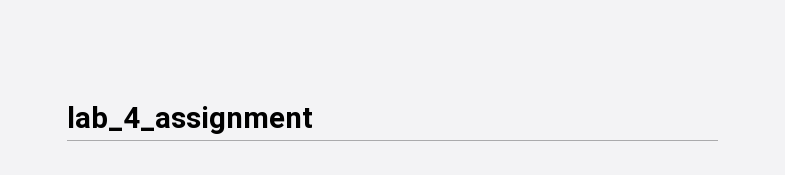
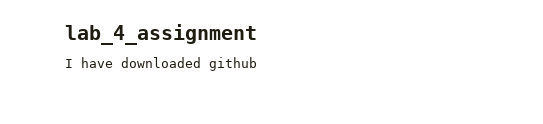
(313, 120) none -> [65,57,257,71] // I have downloaded github

